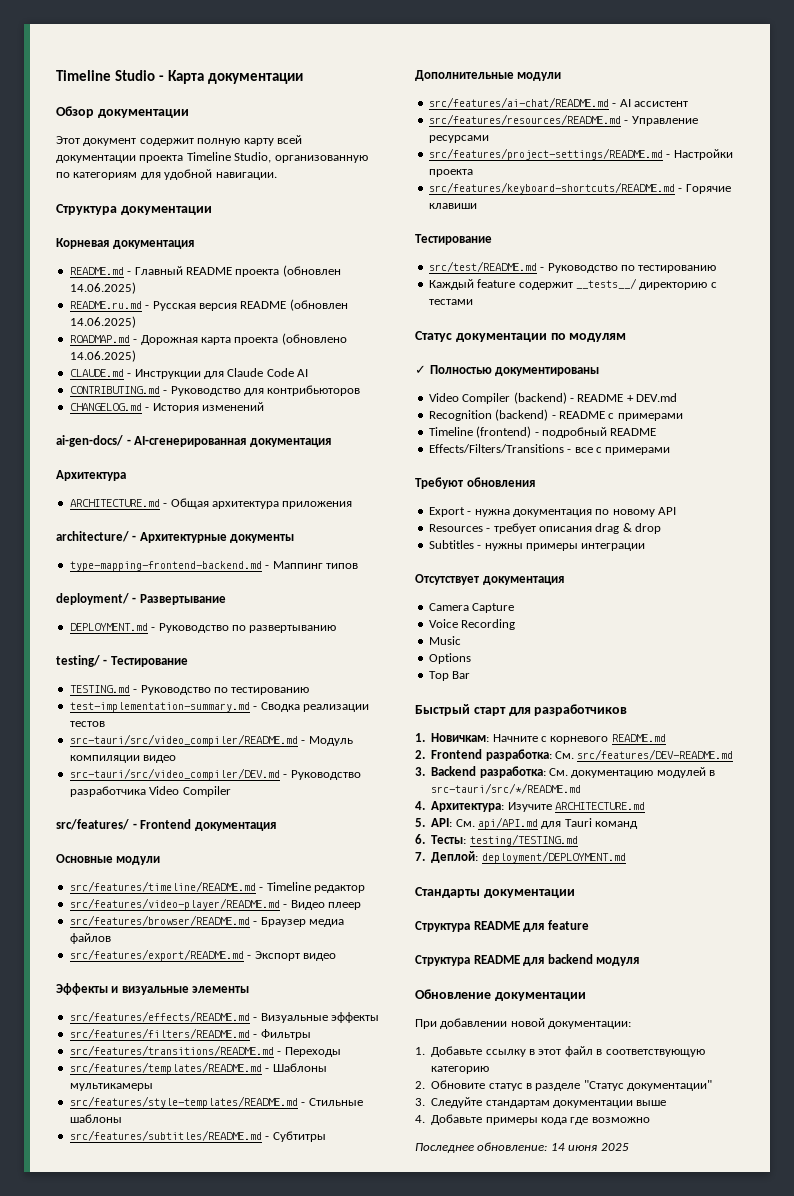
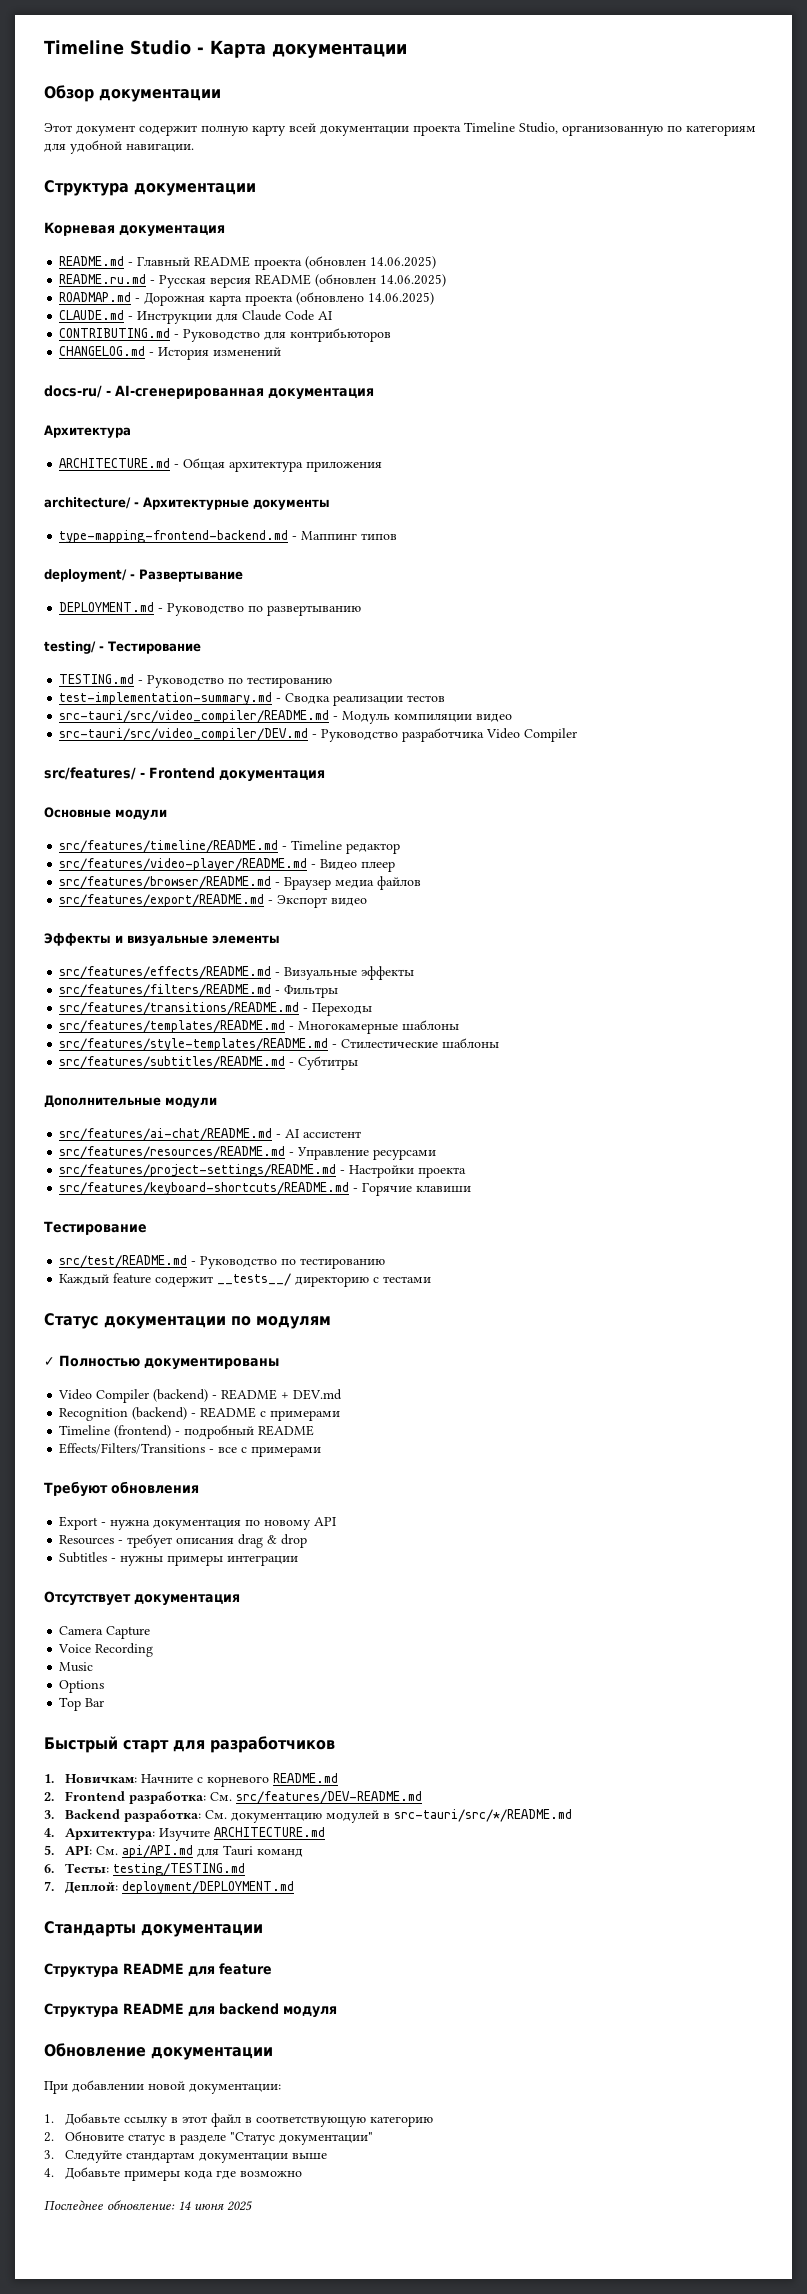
[56,435,123,447] ai-gen-docs/ -> [44,385,102,398] docs-ru/
[272,1063,327,1072] [69,1083,153,1091] Шаблоны мультикамеры -> [298,1020,460,1034] Многокамерные шаблоны
[308,1098,363,1106] Стильные -> [341,1039,439,1048] Стилестические

